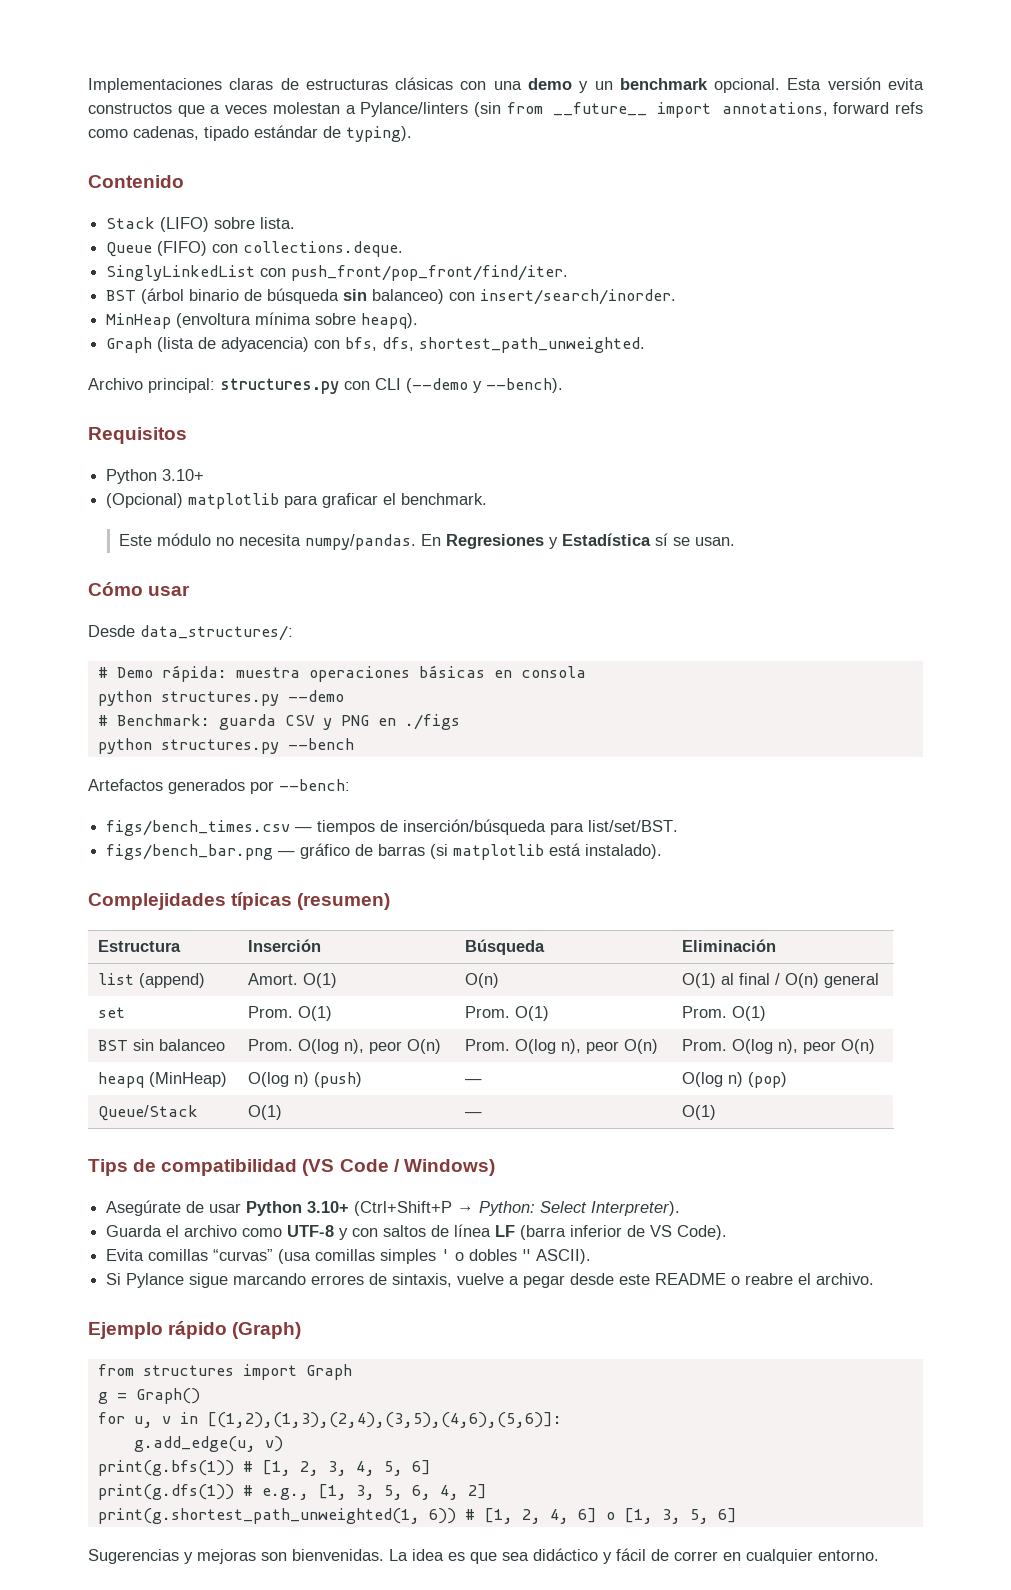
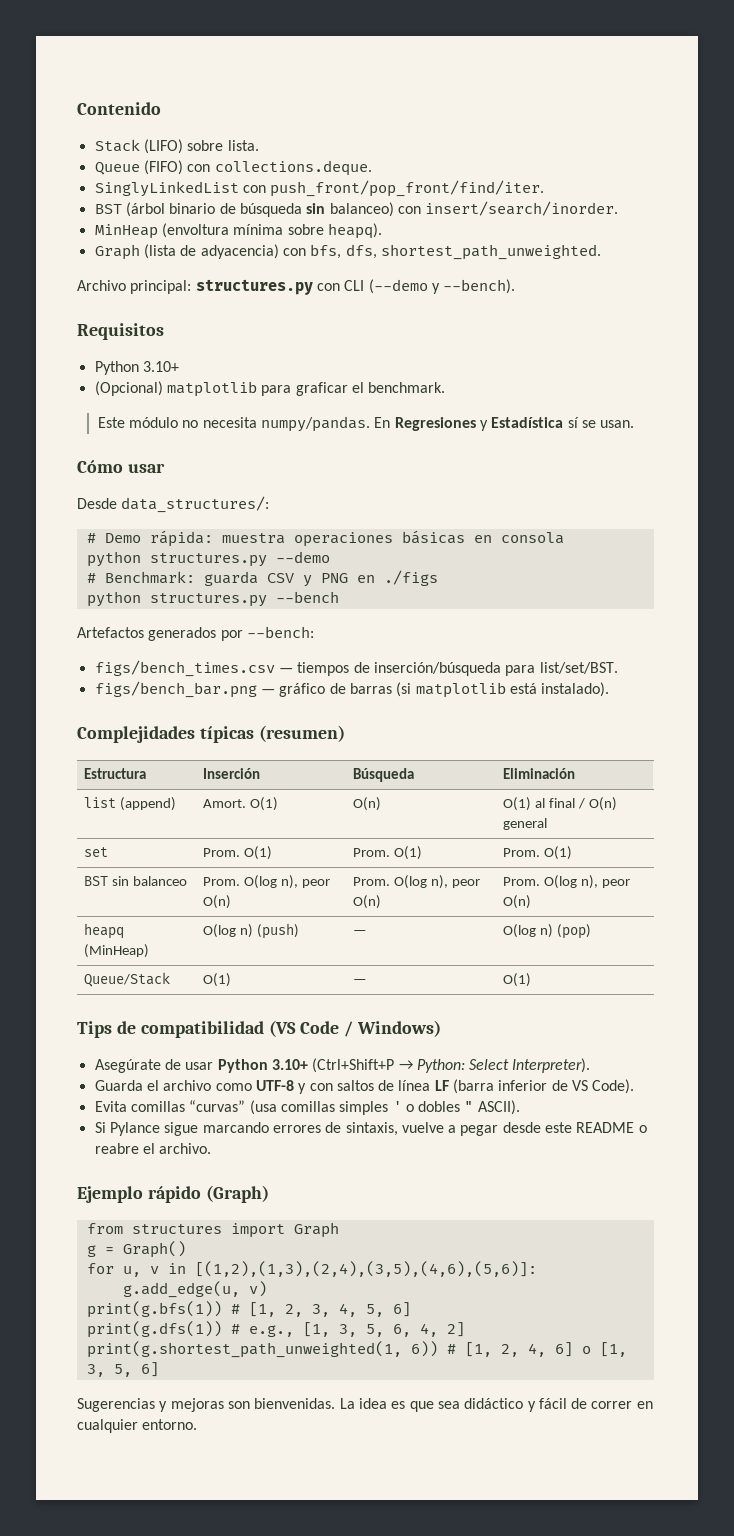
[88,77,925,93] [88,102,923,118] [88,125,412,142] Implementaciones claras de estructuras clásicas con una demo y un benchmark opcional. Esta versión evita constructos que a veces molestan a Pylance/linters (sin from __future__ import annotations, forward refs como cadenas, tipado estándar de typing). // -> (77, 108) none

